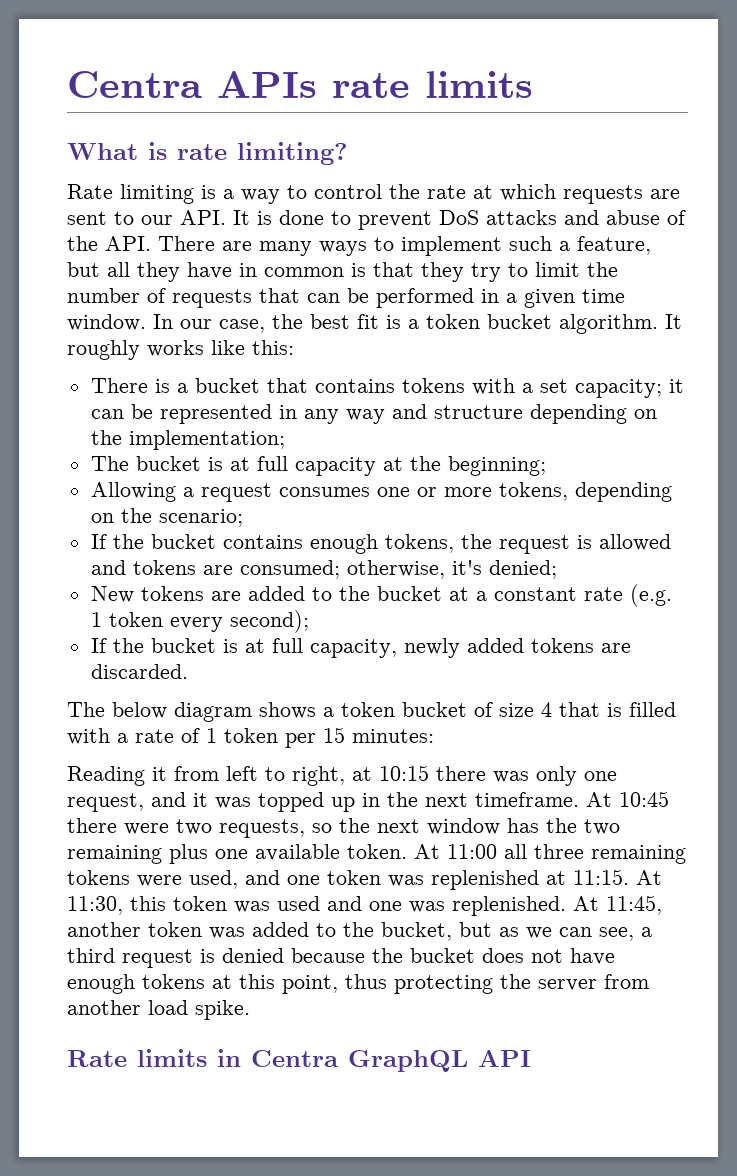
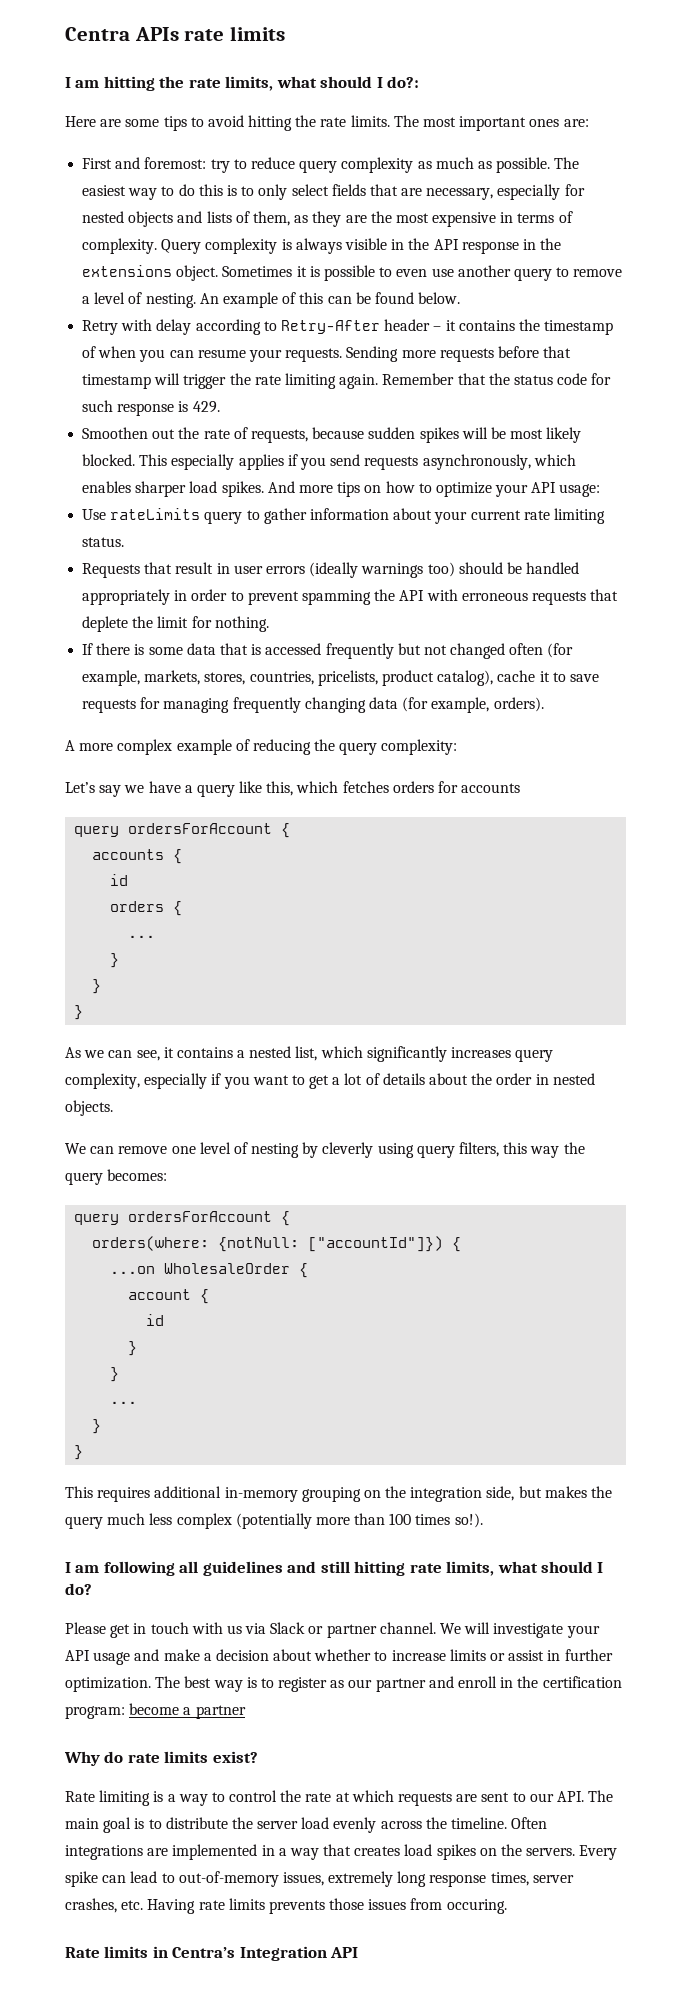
[67,142,348,165] What is rate limiting? -> [65,76,420,91] [65,115,589,131] [82,157,580,173] [82,184,585,200] [82,211,573,227] [82,238,562,254] [82,265,623,281] [82,292,461,308] [82,319,614,335] [82,346,572,362] [82,373,612,389] [82,400,220,416] [82,427,582,443] [82,454,576,470] [82,481,601,497] [82,508,605,524] [82,537,125,547] [82,562,580,578] [82,589,619,605] [82,616,269,632] [82,643,574,659] [82,670,599,686] [82,697,544,713] [65,739,458,755] [65,781,521,797] [74,823,291,838] [92,849,183,864] [110,874,129,886] [110,901,183,916] [128,935,156,938] [110,953,120,968] [92,979,102,994] [74,1005,84,1020] [65,1046,554,1062] [65,1073,595,1089] [65,1100,113,1116] [65,1142,585,1158] [65,1169,168,1185] [74,1211,291,1226] [92,1236,462,1252] [110,1263,309,1278] [128,1289,210,1304] [146,1314,165,1326] [128,1341,138,1356] [110,1367,120,1382] [110,1401,138,1404] [92,1419,102,1434] [74,1445,84,1460] [65,1486,613,1502] [65,1513,483,1529] [65,1561,604,1576] [65,1583,92,1595] [65,1622,600,1638] [65,1649,613,1665] [65,1676,622,1692] [65,1703,246,1719] [64,1751,258,1766] I am hitting the rate limits, what should I do?: // Here are some tips to avoid hitting the rate limits. The most important ones are: // First and foremost: try to reduce query complexity as much as possible. The easiest way to do this is to only select fields that are necessary, especially for nested objects and lists of them, as they are the most expensive in terms of complexity. Query complexity is always visible in the API response in the extensions object. Sometimes it is possible to even use another query to remove a level of nesting. An example of this can be found below. // Retry with delay according to Retry-After header – it contains the timestamp of when you can resume your requests. Sending more requests before that timestamp will trigger the rate limiting again. Remember that the status code for such response is 429. // Smoothen out the rate of requests, because sudden spikes will be most likely blocked. This especially applies if you send requests asynchronously, which enables sharper load spikes. And more tips on how to optimize your API usage: // Use rateLimits query to gather information about your current rate limiting status. // Requests that result in user errors (ideally warnings too) should be handled appropriately in order to prevent spamming the API with erroneous requests that deplete the limit for nothing. // If there is some data that is accessed frequently but not changed often (for example, markets, stores, countries, pricelists, product catalog), cache it to save requests for managing frequently changing data (for example, orders). // A more complex example of reducing the query complexity: // Let’s say we have a query like this, which fetches orders for accounts // query ordersForAccount { // accounts { // id // orders { // ... // } // } // } // As we can see, it contains a nested list, which significantly increases query complexity, especially if you want to get a lot of details about the order in nested objects. // We can remove one level of nesting by cleverly using query filters, this way the query becomes: // query ordersForAccount { // orders(where: {notNull: ["accountId"]}) { // ...on WholesaleOrder { // account { // id // } // } // ... // } // } // This requires additional in-memory grouping on the integration side, but makes the query much less complex (potentially more than 100 times so!). // I am following all guidelines and still hitting rate limits, what should I do? // Please get in touch with us via Slack or partner channel. We will investigate your API usage and make a decision about whether to increase limits or assist in further optimization. The best way is to register as our partner and enroll in the certification program: become a partner // Why do rate limits exist?
[233,210,686,230] [67,236,651,256] [67,262,618,282] [67,288,625,308] [67,314,682,334] [67,340,294,360] [90,378,684,398] [90,404,657,424] [90,430,285,450] [90,456,546,476] [90,482,672,502] [90,508,243,527] [90,534,671,554] [90,560,557,579] [90,584,672,607] [90,610,309,633] [90,638,631,658] [90,664,188,679] [67,702,676,722] [67,727,434,748] [67,765,617,786] [67,791,669,812] [67,818,620,838] [67,844,686,864] [67,869,662,890] [67,895,662,916] [67,922,652,941] [67,948,615,968] [67,974,649,994] [67,1000,250,1020] It is done to prevent DoS attacks and abuse of the API. There are many ways to implement such a feature, but all they have in common is that they try to limit the number of requests that can be performed in a given time window. In our case, the best fit is a token bucket algorithm. It roughly works like this: // There is a bucket that contains tokens with a set capacity; it can be represented in any way and structure depending on the implementation; // The bucket is at full capacity at the beginning; // Allowing a request consumes one or more tokens, depending on the scenario; // If the bucket contains enough tokens, the request is allowed and tokens are consumed; otherwise, it's denied; // New tokens are added to the bucket at a constant rate (e.g. 1 token every second); // If the bucket is at full capacity, newly added tokens are discarded. // The below diagram shows a token bucket of size 4 that is filled with a rate of 1 token per 15 minutes: // Reading it from left to right, at 10:15 there was only one request, and it was topped up in the next timeframe. At 10:45 there were two requests, so the next window has the two remaining plus one available token. At 11:00 all three remaining tokens were used, and one token was replenished at 11:15. At 11:30, this token was used and one was replenished. At 11:45, another token was added to the bucket, but as we can see, a third request is denied because the bucket does not have enough tokens at this point, thus protecting the server from another load spike. -> [588,1790,614,1802] [65,1817,548,1833] [65,1844,618,1860] [65,1871,574,1887] [65,1898,507,1914] The main goal is to distribute the server load evenly across the timeline. Often integrations are implemented in a way that creates load spikes on the servers. Every spike can lead to out-of-memory issues, extremely long response times, server crashes, etc. Having rate limits prevents those issues from occuring.
[251,1050,468,1072] Centra GraphQL -> [172,1946,327,1961] Centra’s Integration

